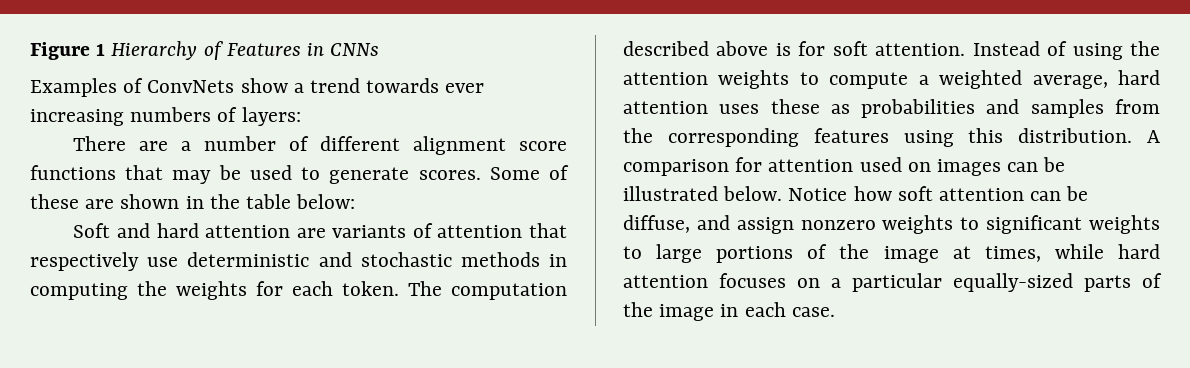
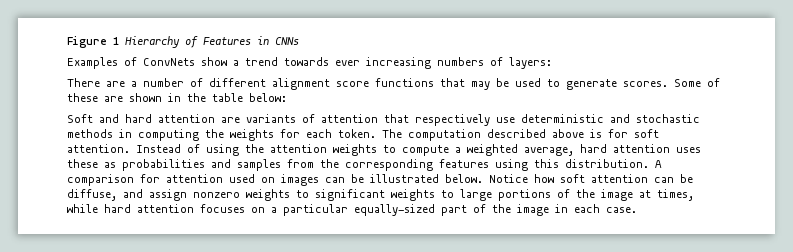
[1084,275,1131,292] parts -> [441,205,467,216] part

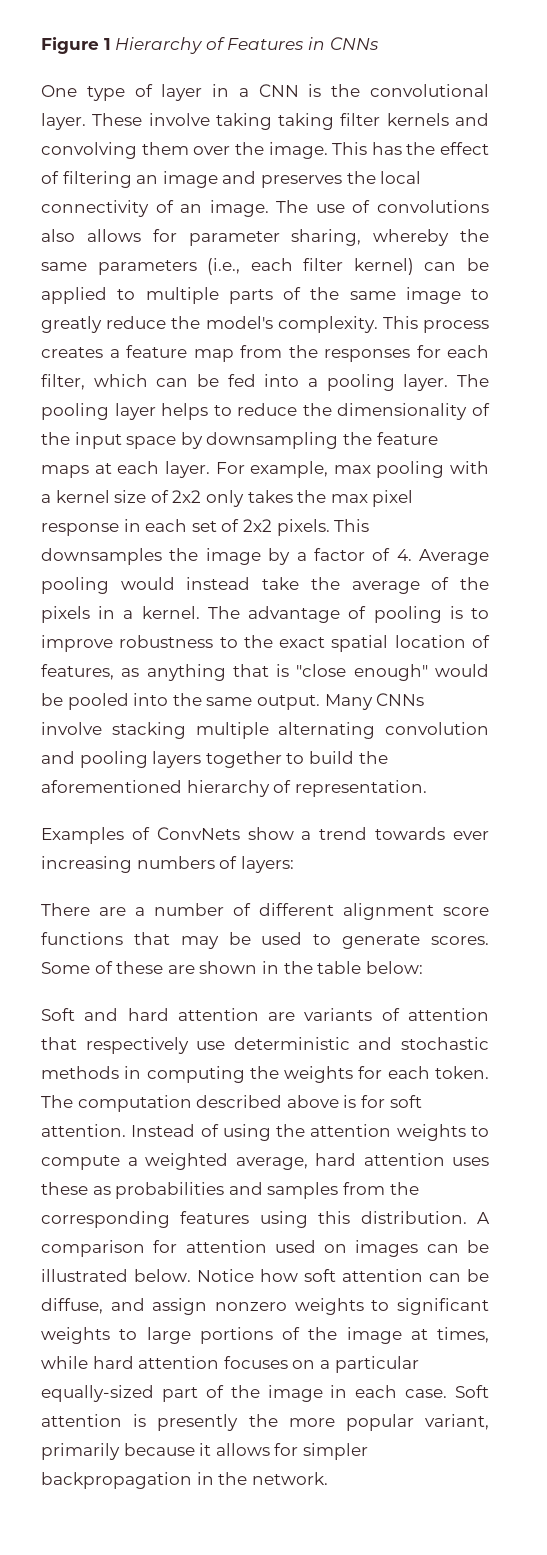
(299, 41) none -> [41,84,489,101] [41,113,489,130] [41,142,489,159] [41,171,422,188] [41,200,489,217] [41,229,489,246] [41,258,489,275] [41,287,489,304] [41,316,489,333] [41,345,489,362] [41,374,489,391] [41,403,490,420] [41,432,438,449] [41,461,489,478] [41,490,414,507] [41,519,370,536] [41,548,489,565] [41,577,490,594] [41,606,490,623] [41,635,490,652] [41,664,489,681] [41,693,425,710] [41,722,489,739] [41,751,388,768] [41,780,427,797] // One type of layer in a CNN is the convolutional layer. These involve taking taking filter kernels and convolving them over the image. This has the effect of filtering an image and preserves the local connectivity of an image. The use of convolutions also allows for parameter sharing, whereby the same parameters (i.e., each filter kernel) can be applied to multiple parts of the same image to greatly reduce the model's complexity. This process creates a feature map from the responses for each filter, which can be fed into a pooling layer. The pooling layer helps to reduce the dimensionality of the input space by downsampling the feature maps at each layer. For example, max pooling with a kernel size of 2x2 only takes the max pixel response in each set of 2x2 pixels. This downsamples the image by a factor of 4. Average pooling would instead take the average of the pixels in a kernel. The advantage of pooling is to improve robustness to the exact spatial location of features, as anything that is "close enough" would be pooled into the same output. Many CNNs involve stacking multiple alternating convolution and pooling layers together to build the aforementioned hierarchy of representation.
(637, 210) none -> [455,1385,489,1398] [41,1414,489,1431] [41,1443,368,1460] [41,1472,328,1489] Soft attention is presently the more popular variant, primarily because it allows for simpler backpropagation in the network.

